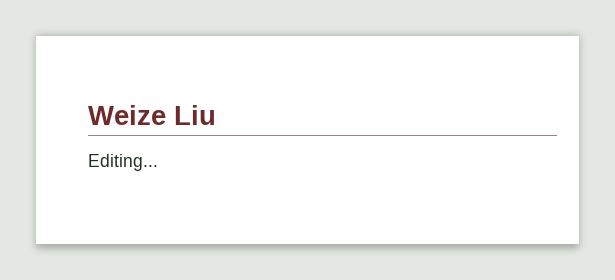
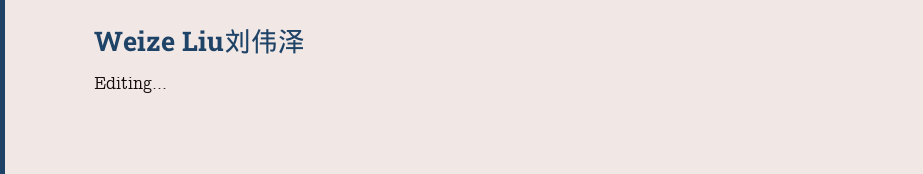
(216, 115) none -> [224,29,306,54] 刘伟泽

